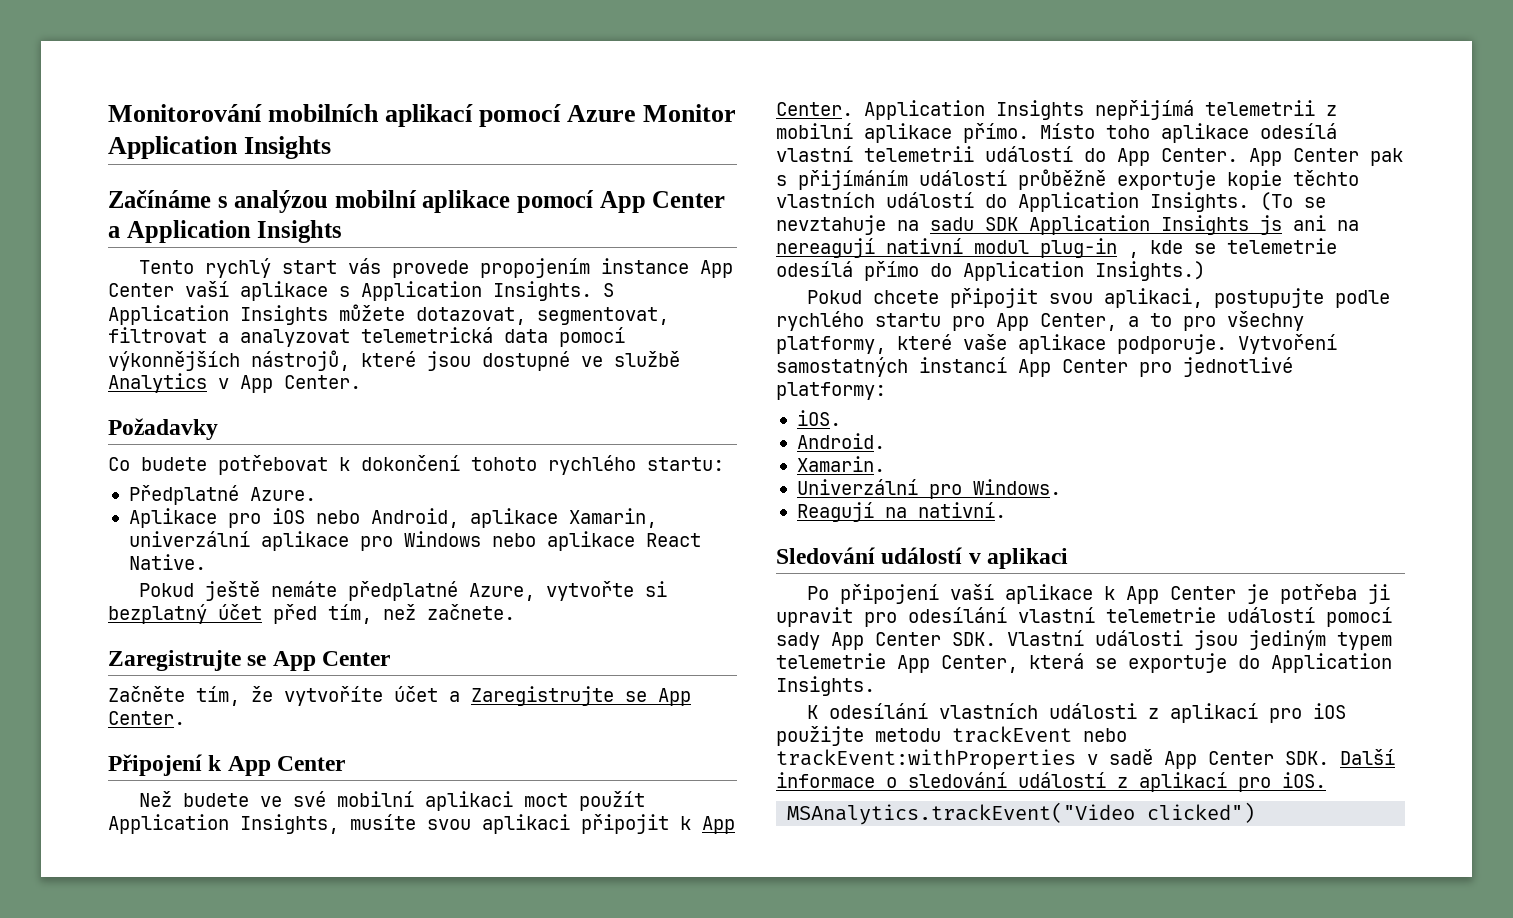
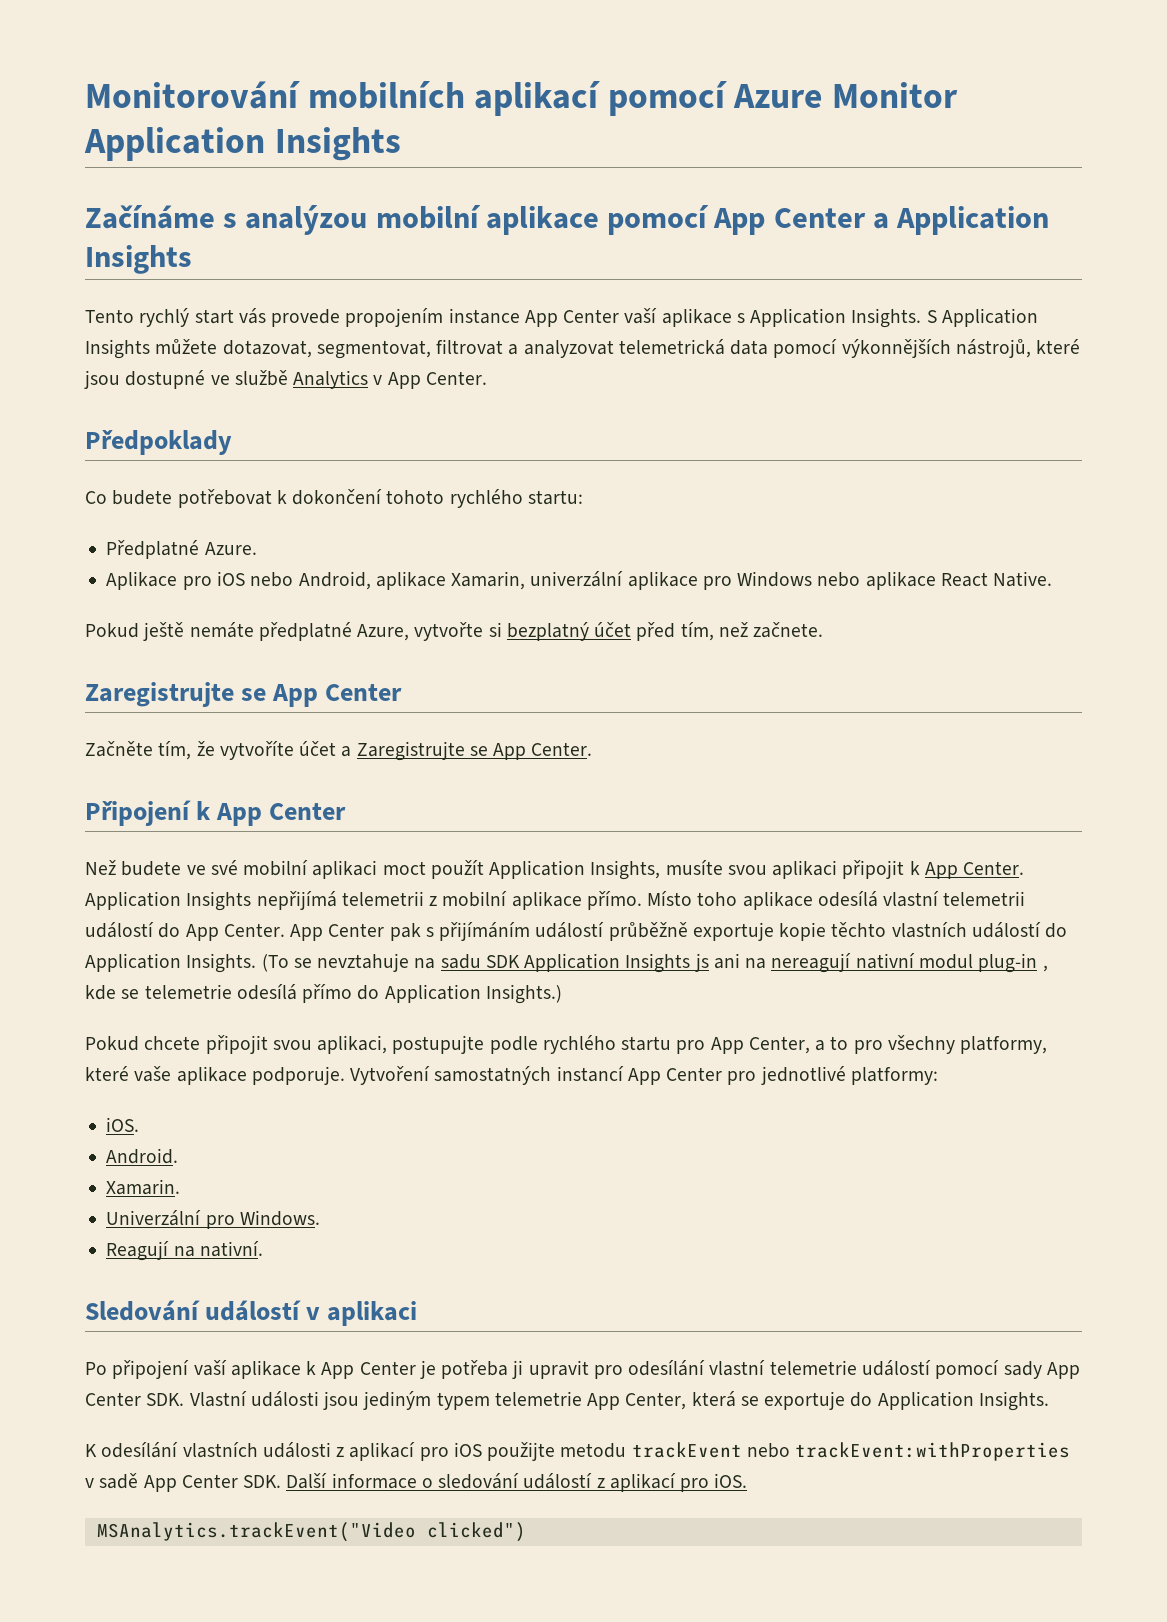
[108,418,218,440] Požadavky -> [85,430,232,455] Předpoklady

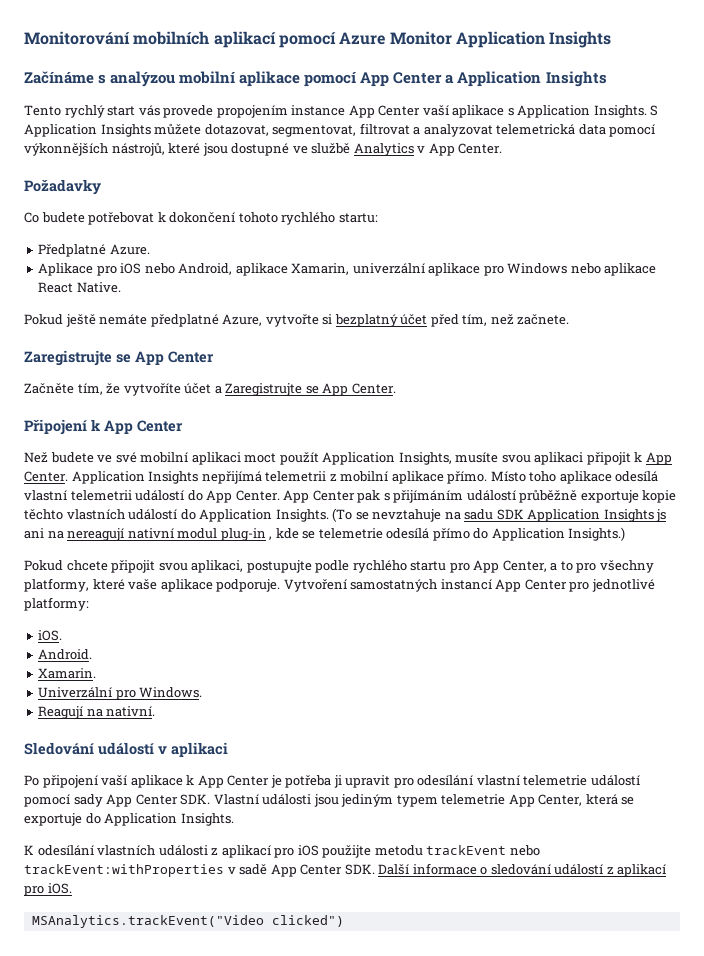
[85,430,232,455] Předpoklady -> [24,179,101,195] Požadavky

